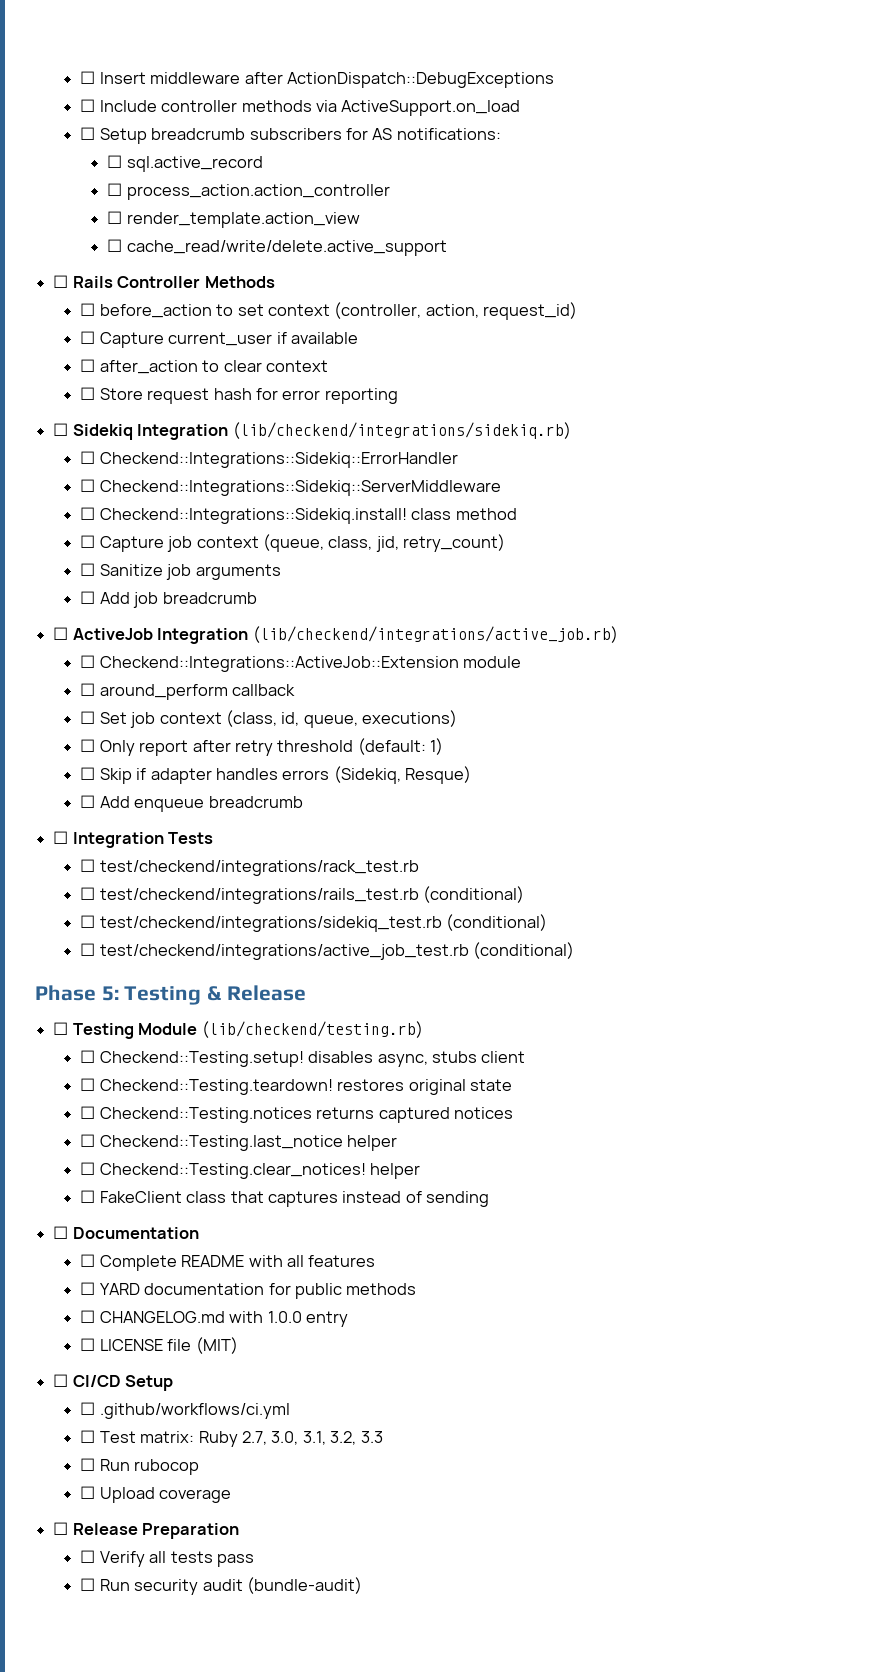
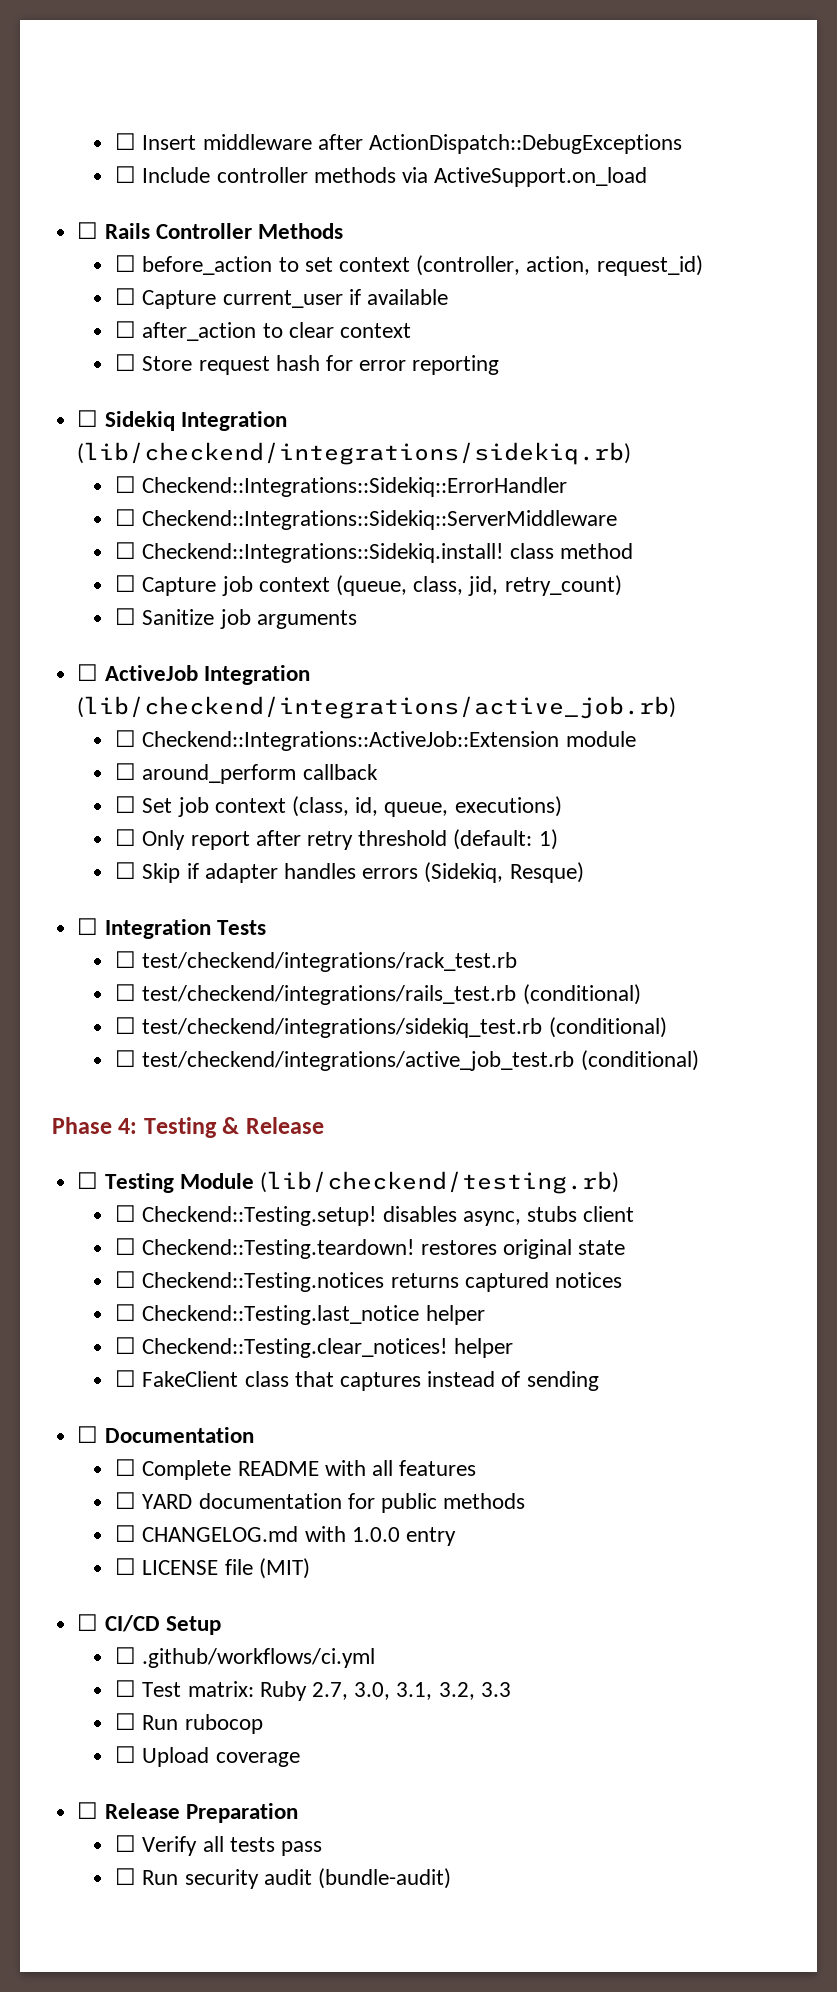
[80,127,501,144] [107,155,263,172] [107,183,390,200] [107,211,360,228] [107,239,447,256] // ☐ Setup breadcrumb subscribers for AS notifications: // ☐ sql.active_record // ☐ process_action.action_controller // ☐ render_template.action_view // ☐ cache_read/write/delete.active_support -> (648, 177) none
[80,591,257,608] // ☐ Add job breadcrumb -> (357, 619) none
[80,795,303,812] // ☐ Add enqueue breadcrumb -> (584, 872) none
[101,986,119,1001] 5: -> [118,1118,138,1134] 4:

